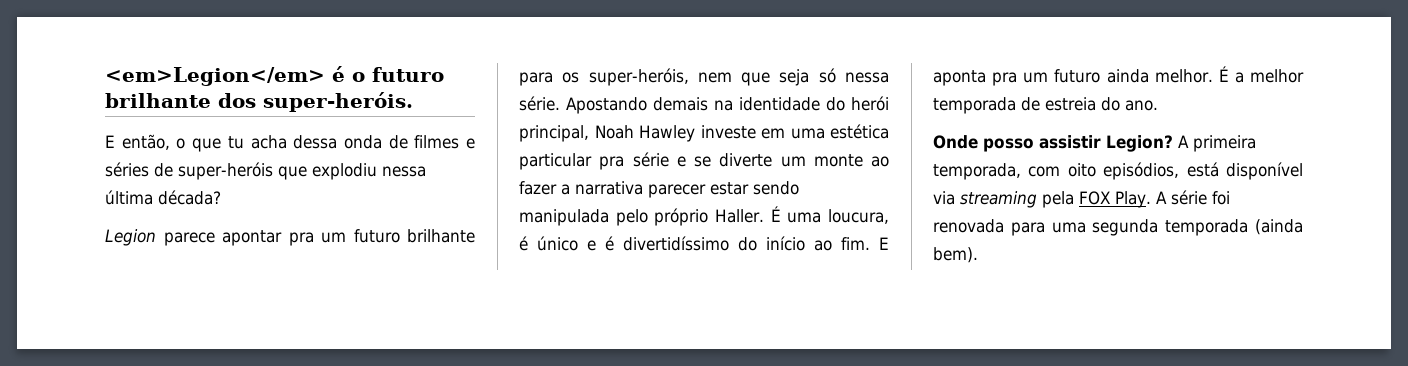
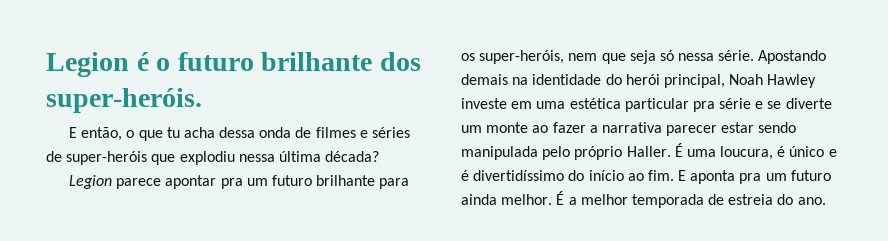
[105,67,325,86] <em>Legion</em> -> [46,52,129,77] Legion
[933,135,1256,152] [933,162,1303,180] [933,190,1230,208] [933,219,1303,236] [933,247,978,263] // Onde posso assistir Legion? A primeira temporada, com oito episódios, está disponível via streaming pela FOX Play. A série foi renovada para uma segunda temporada (ainda bem). -> (826, 201) none

